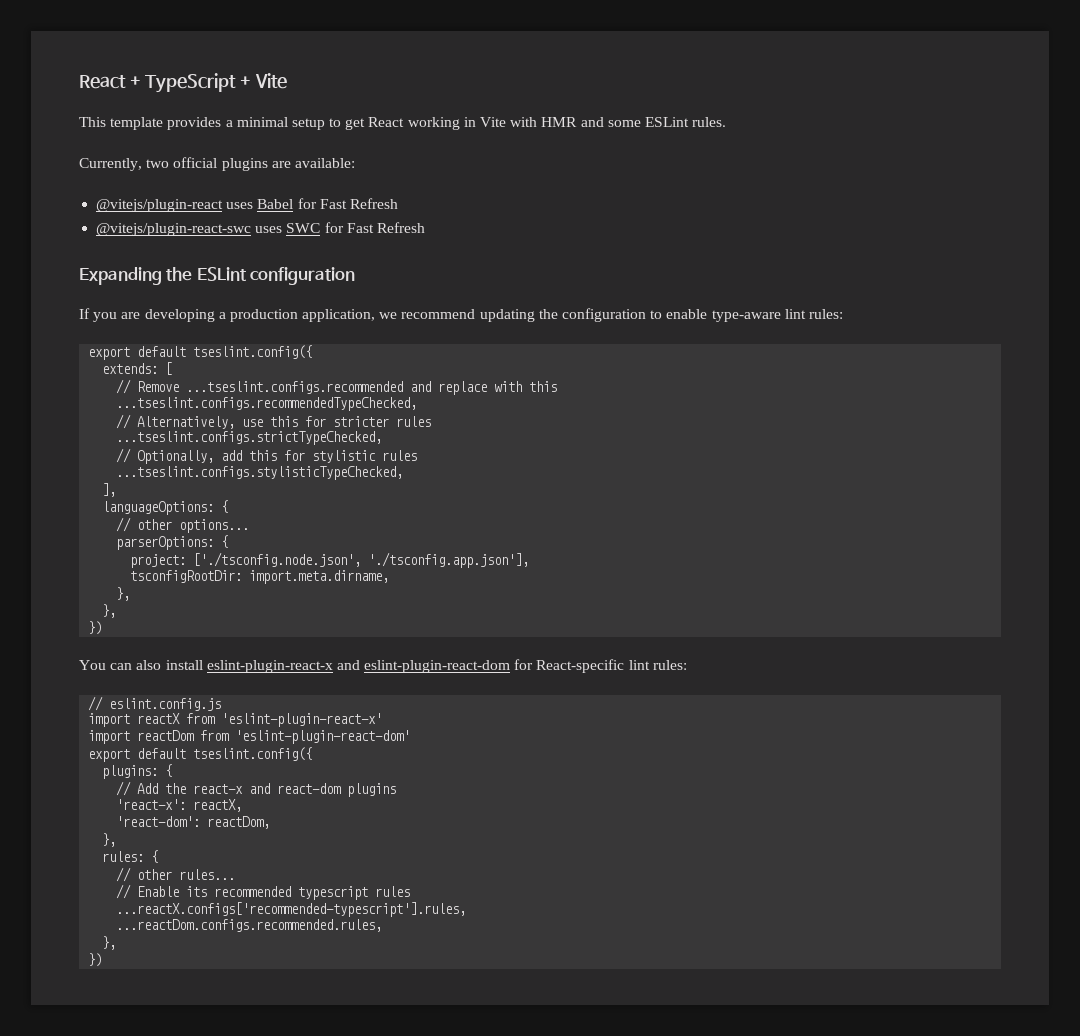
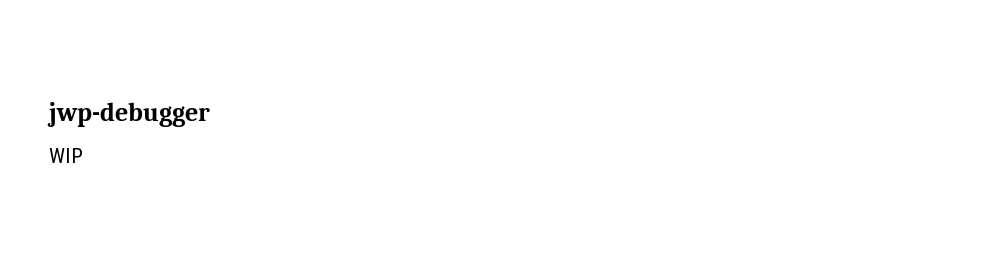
[79,73,287,93] [79,117,727,130] [79,157,355,171] [96,198,398,212] [96,222,425,236] [79,267,356,285] [79,308,843,322] [88,345,313,360] [102,362,173,375] [116,379,558,395] [116,397,418,411] [116,414,432,429] [116,431,383,445] [116,448,418,464] [116,466,404,480] [102,483,117,497] [102,500,229,515] [116,517,250,533] [116,535,229,550] [130,552,530,568] [130,570,390,584] [116,587,131,601] [102,604,117,618] [88,621,103,635] [79,659,687,673] [88,696,222,711] [88,713,383,727] [88,730,411,744] [88,747,313,762] [102,764,173,779] [116,781,397,797] [116,799,243,812] [116,816,271,829] [102,833,117,847] [102,850,159,863] [116,867,236,882] [116,884,411,900] [116,902,467,917] [116,919,383,932] [102,936,117,950] [88,953,103,967] React + TypeScript + Vite // This template provides a minimal setup to get React working in Vite with HMR and some ESLint rules. // Currently, two official plugins are available: // @vitejs/plugin-react uses Babel for Fast Refresh // @vitejs/plugin-react-swc uses SWC for Fast Refresh // Expanding the ESLint configuration // If you are developing a production application, we recommend updating the configuration to enable type-aware lint rules: // export default tseslint.config({ // extends: [ // // Remove ...tseslint.configs.recommended and replace with this // ...tseslint.configs.recommendedTypeChecked, // // Alternatively, use this for stricter rules // ...tseslint.configs.strictTypeChecked, // // Optionally, add this for stylistic rules // ...tseslint.configs.stylisticTypeChecked, // ], // languageOptions: { // // other options... // parserOptions: { // project: ['./tsconfig.node.json', './tsconfig.app.json'], // tsconfigRootDir: import.meta.dirname, // }, // }, // }) // You can also install eslint-plugin-react-x and eslint-plugin-react-dom for React-specific lint rules: // // eslint.config.js // import reactX from 'eslint-plugin-react-x' // import reactDom from 'eslint-plugin-react-dom' // export default tseslint.config({ // plugins: { // // Add the react-x and react-dom plugins // 'react-x': reactX, // 'react-dom': reactDom, // }, // rules: { // // other rules... // // Enable its recommended typescript rules // ...reactX.configs['recommended-typescript'].rules, // ...reactDom.configs.recommended.rules, // }, // }) -> [47,102,210,127] [49,148,83,163] jwp-debugger // WIP

